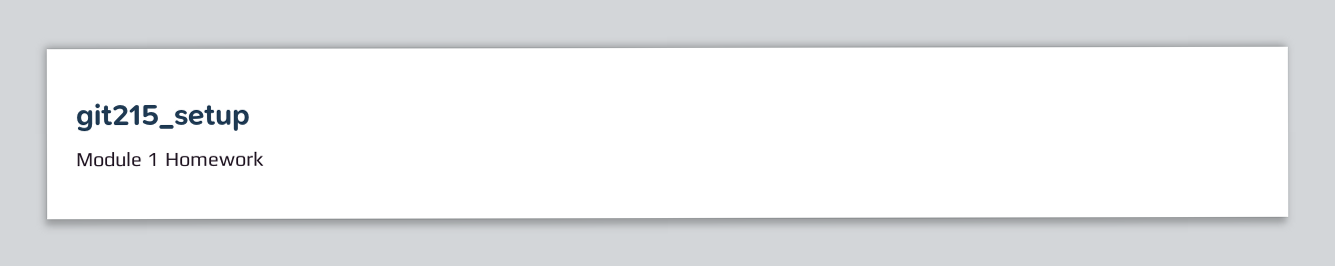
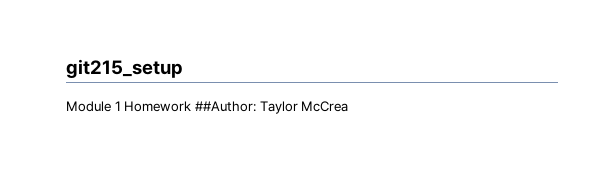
(265, 159) none -> [194,101,349,114] ##Author: Taylor McCrea

